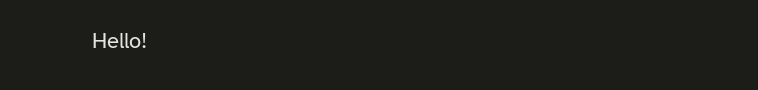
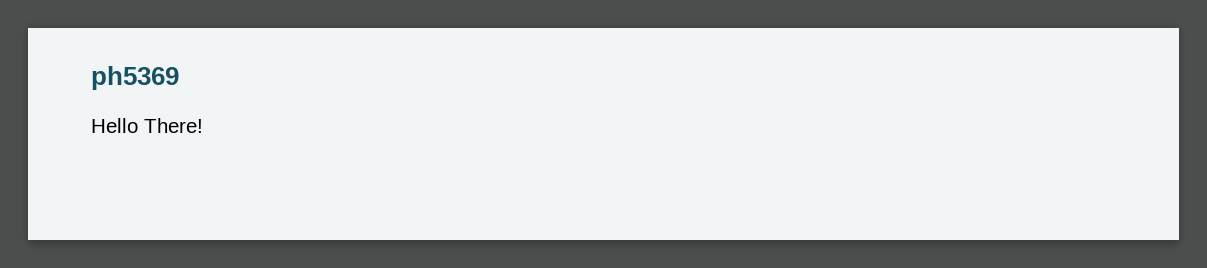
[92,33,147,48] Hello! -> [91,66,179,90] [91,118,203,133] ph5369 // Hello There!

